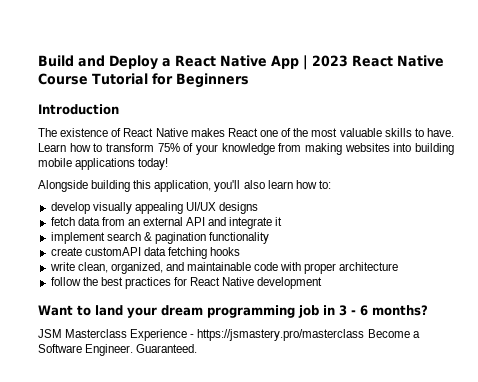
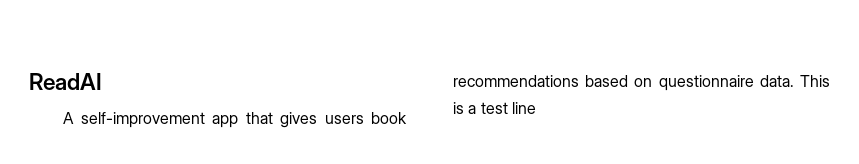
[38,55,444,70] [38,73,249,88] [38,104,119,115] [38,128,455,137] [38,143,454,155] [38,158,169,170] [38,180,331,192] [50,202,259,214] [50,217,283,229] [50,232,270,244] [50,247,241,259] [49,262,399,274] [50,277,323,289] [38,305,428,318] [38,329,420,341] [38,344,198,356] Build and Deploy a React Native App | 2023 React Native Course Tutorial for Beginners // Introduction // The existence of React Native makes React one of the most valuable skills to have. Learn how to transform 75% of your knowledge from making websites into building mobile applications today! // Alongside building this application, you'll also learn how to: // develop visually appealing UI/UX designs // fetch data from an external API and integrate it // implement search & pagination functionality // create customAPI data fetching hooks // write clean, organized, and maintainable code with proper architecture // follow the best practices for React Native development // Want to land your dream programming job in 3 - 6 months? // JSM Masterclass Experience - https://jsmastery.pro/masterclass Become a Software Engineer. Guaranteed. -> [29,73,102,90] [63,112,407,128] [453,75,830,91] [453,102,536,114] ReadAI // A self-improvement app that gives users book recommendations based on questionnaire data. This is a test line

